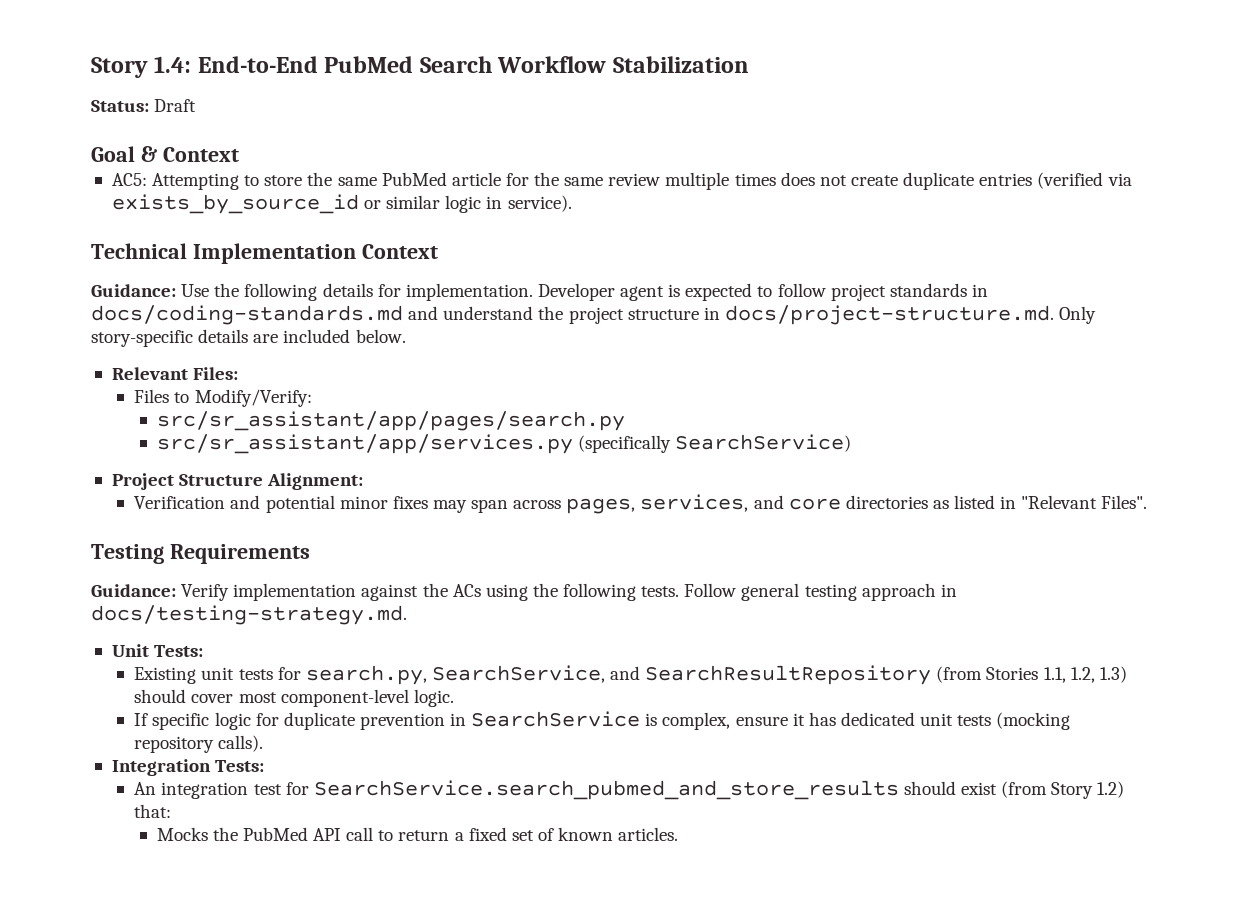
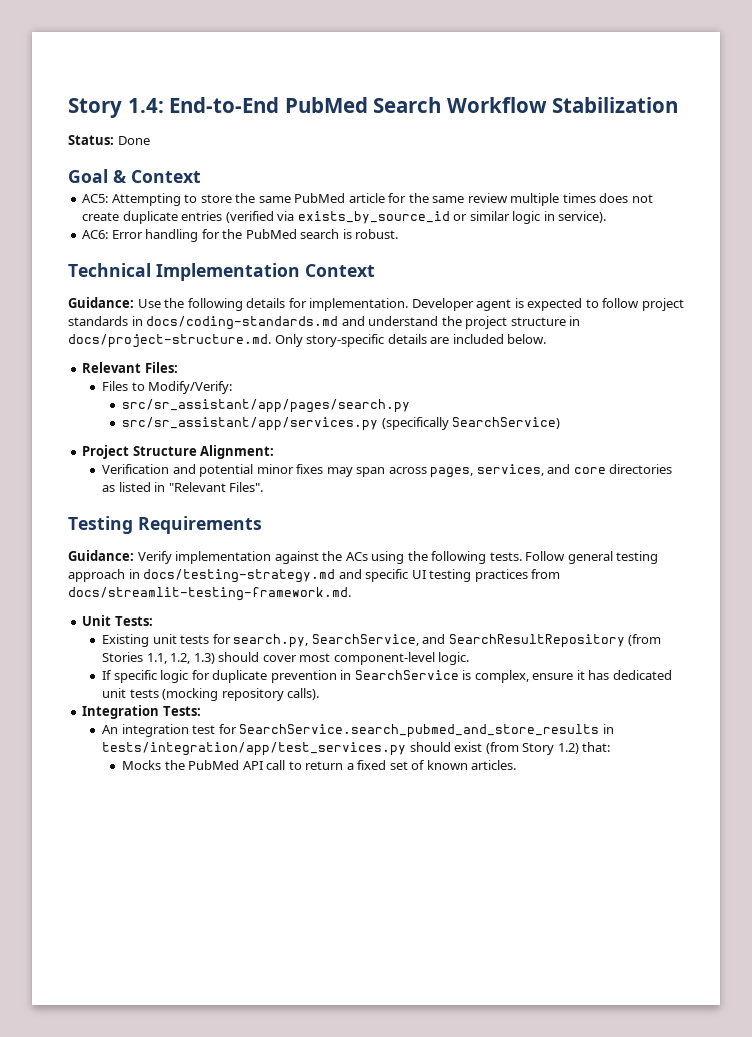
[154,99,197,112] Draft -> [117,136,150,145] Done
(572, 203) none -> [82,229,399,242] // AC6: Error handling for the PubMed search is robust.
[91,605,407,625] docs/testing-strategy.md. -> [143,569,561,583] [68,587,351,601] docs/testing-strategy.md and specific UI testing practices from docs/streamlit-testing-framework.md.
(899, 790) none -> [602,724,614,734] [102,742,407,756] in tests/integration/app/test_services.py

